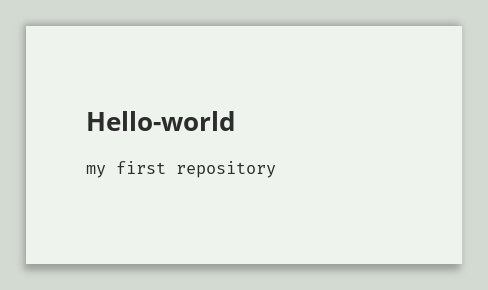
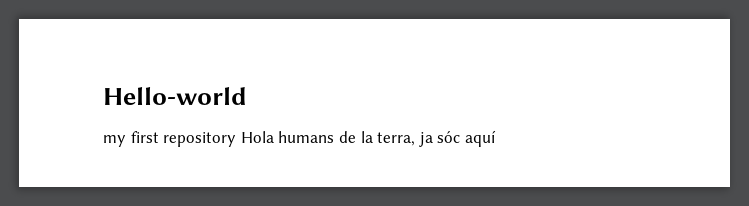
(276, 169) none -> [240,130,496,147] Hola humans de la terra, ja sóc aquí

